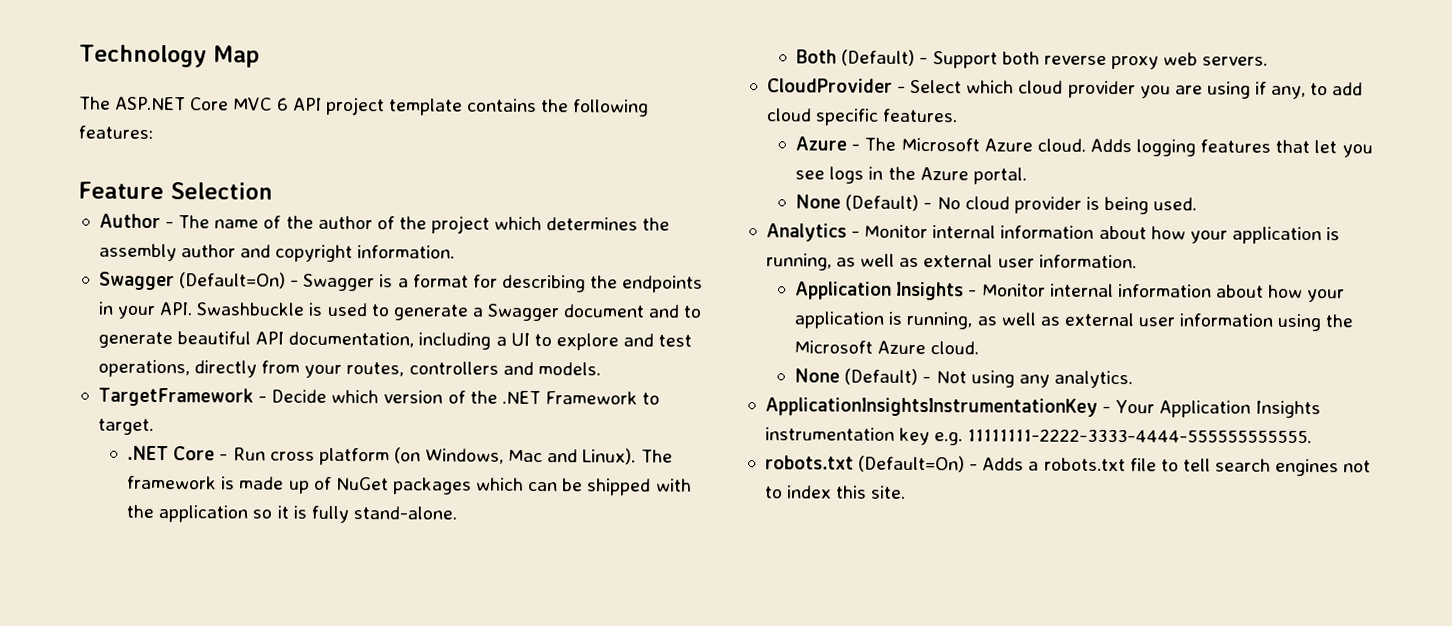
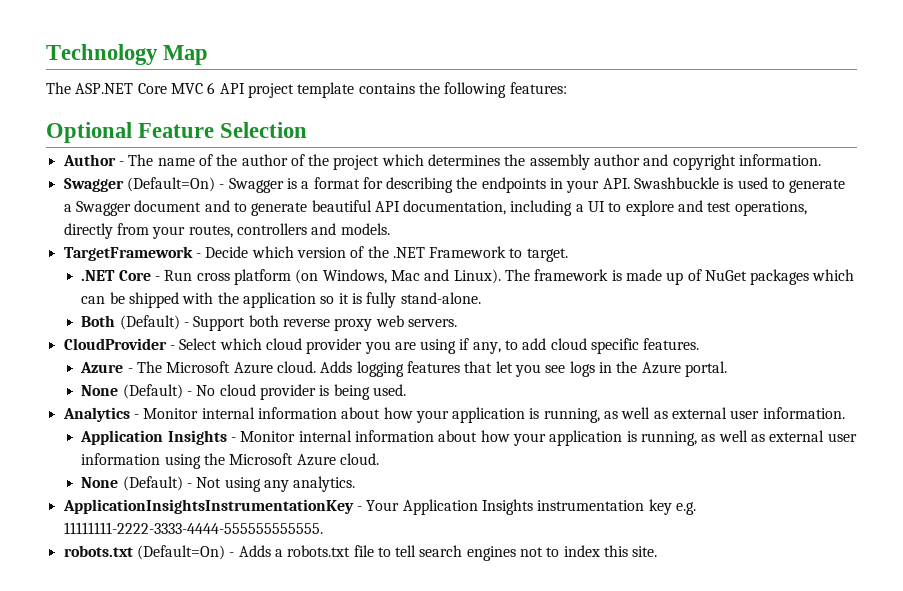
(153, 132) none -> [46,122,132,143] Optional

